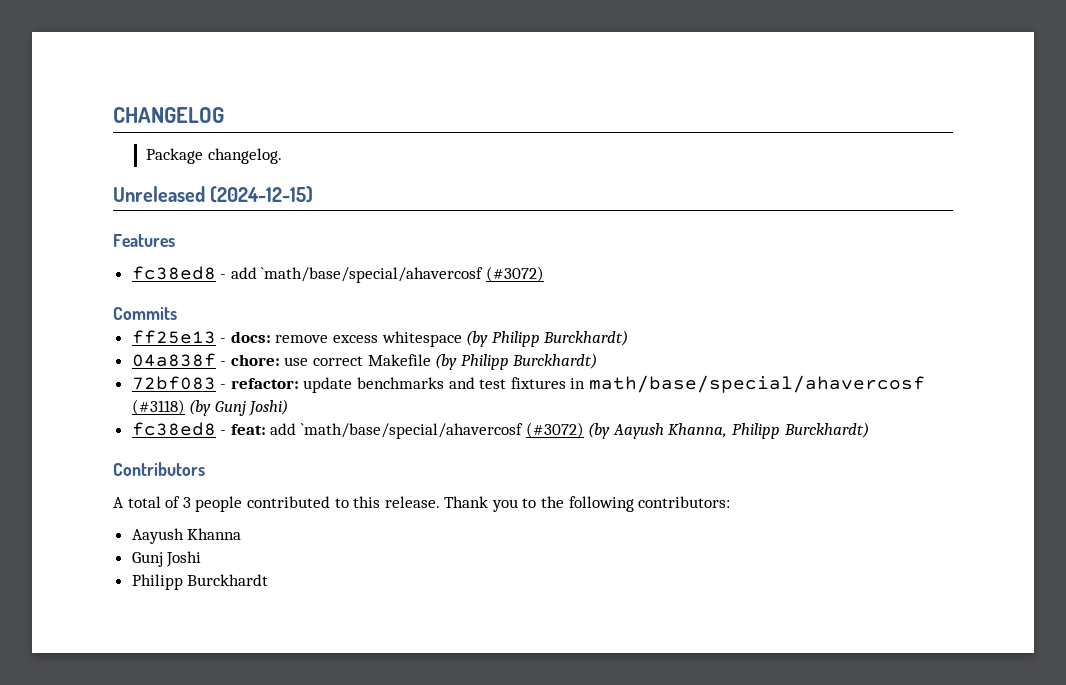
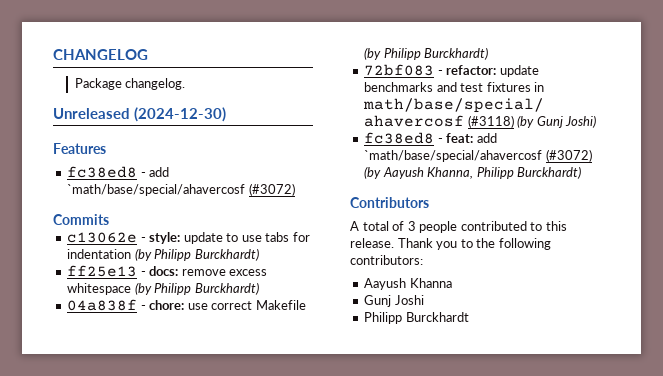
[210,186,314,203] (2024-12-15) -> [134,107,226,122] (2024-12-30)
(177, 313) none -> [67,232,310,244] [67,248,259,261] // c13062e - style: update to use tabs for indentation (by Philipp Burckhardt)

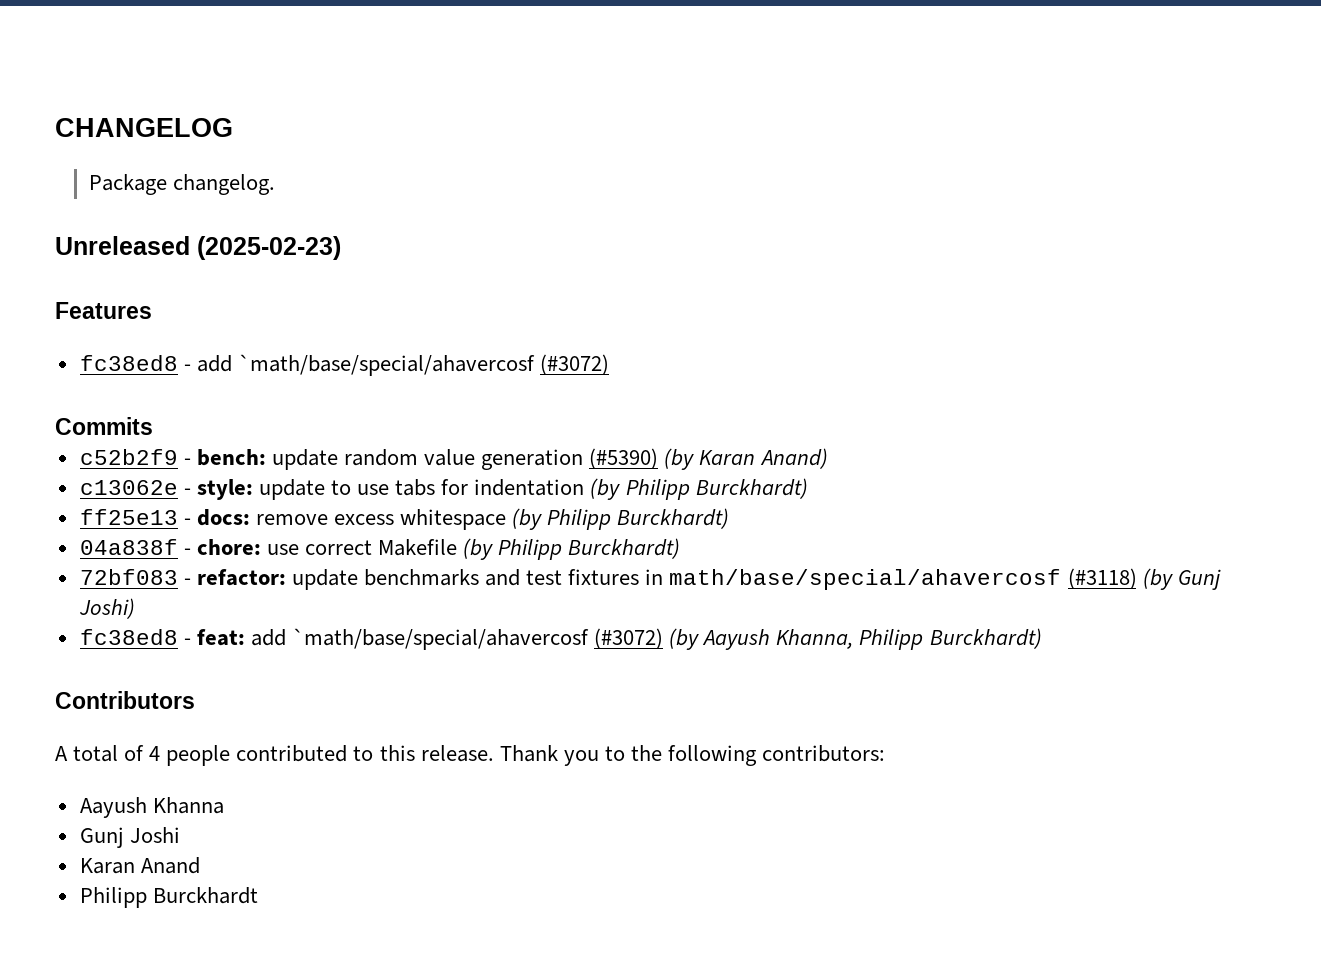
[134,107,226,122] (2024-12-30) -> [197,236,341,260] (2025-02-23)
(109, 219) none -> [79,448,828,470] // c52b2f9 - bench: update random value generation (#5390) (by Karan Anand)
[407,221,416,231] 3 -> [149,746,161,761] 4
(424, 300) none -> [79,857,200,874] // Karan Anand

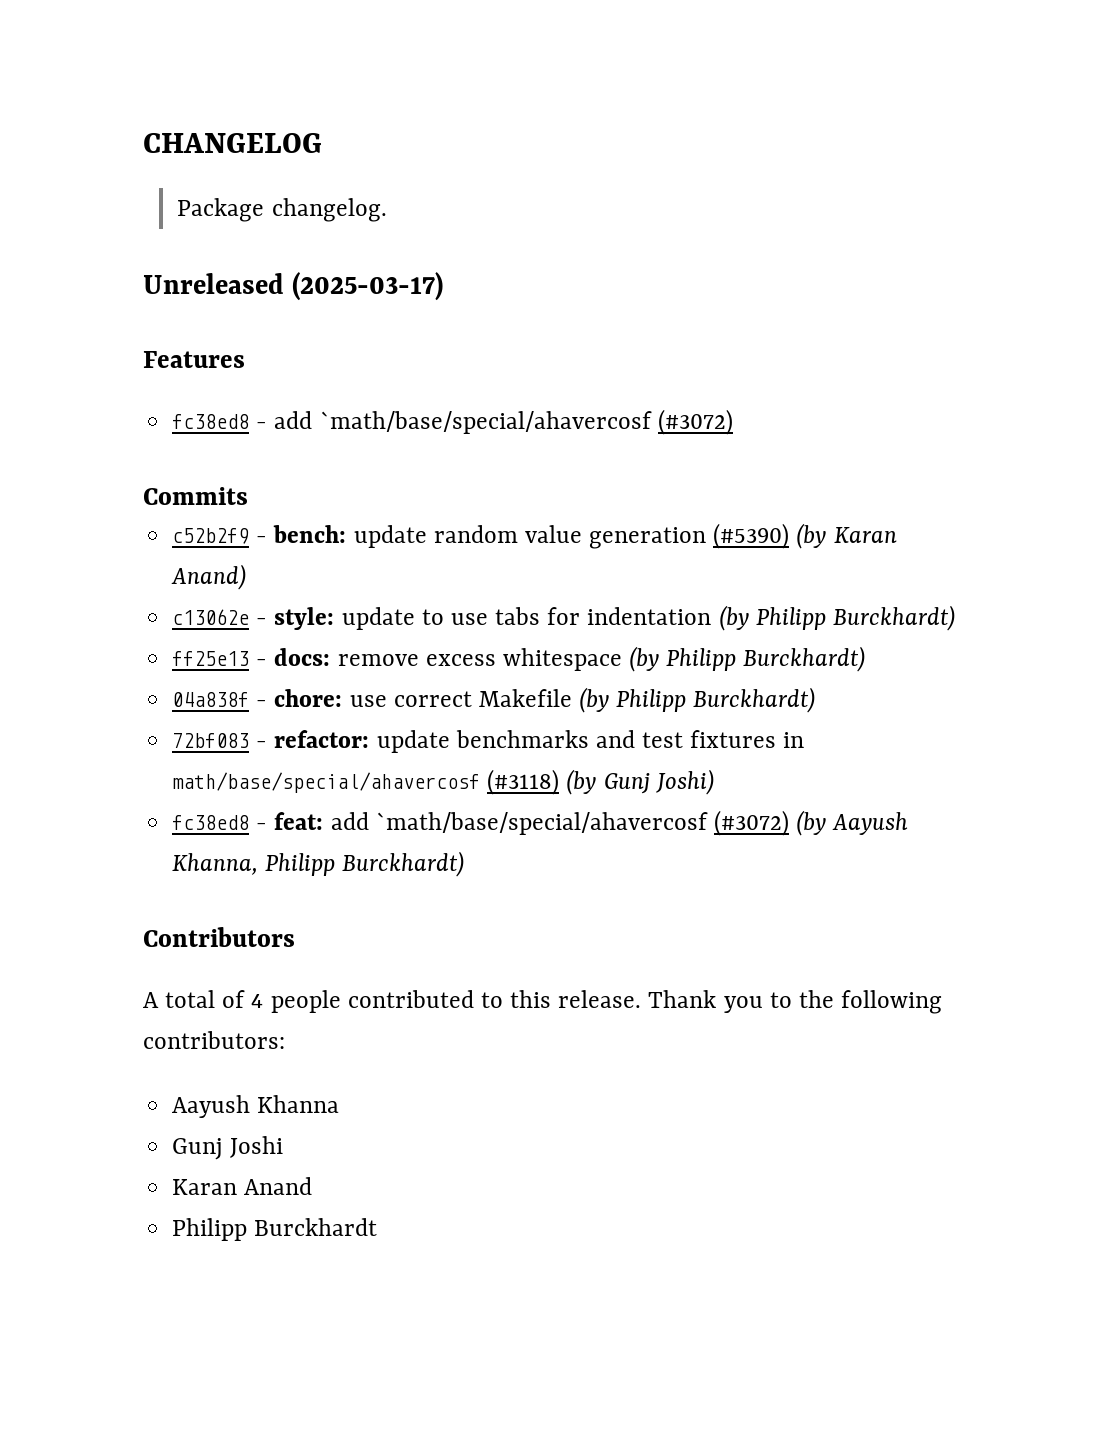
[197,236,341,260] (2025-02-23) -> [292,272,444,301] (2025-03-17)

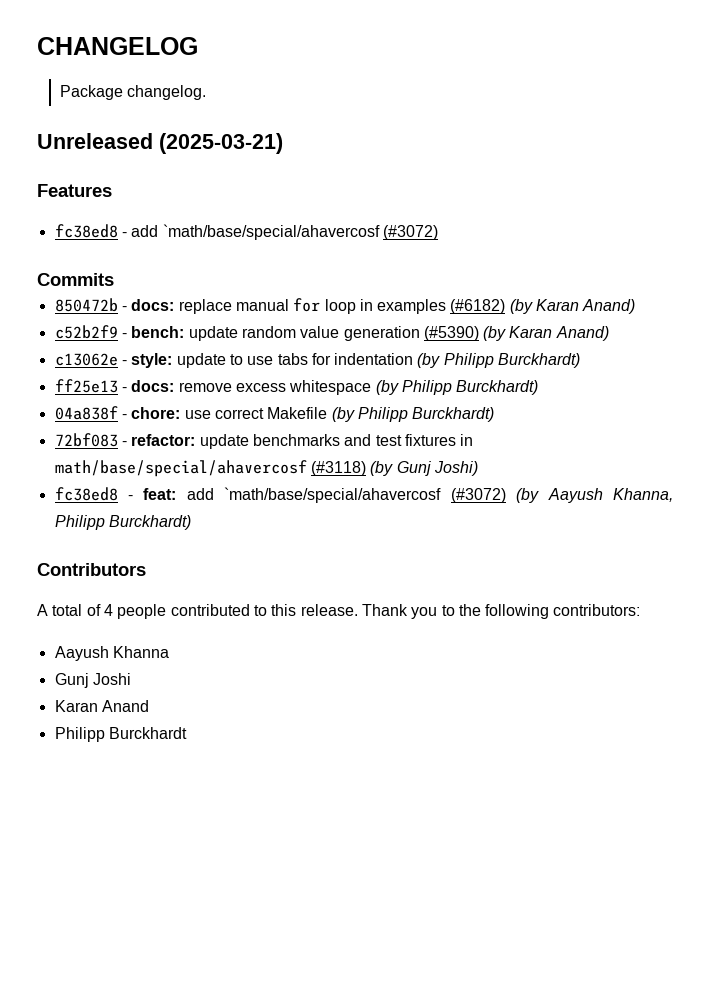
[292,272,444,301] (2025-03-17) -> [159,133,283,154] (2025-03-21)
(248, 496) none -> [54,298,636,314] // 850472b - docs: replace manual for loop in examples (#6182) (by Karan Anand)

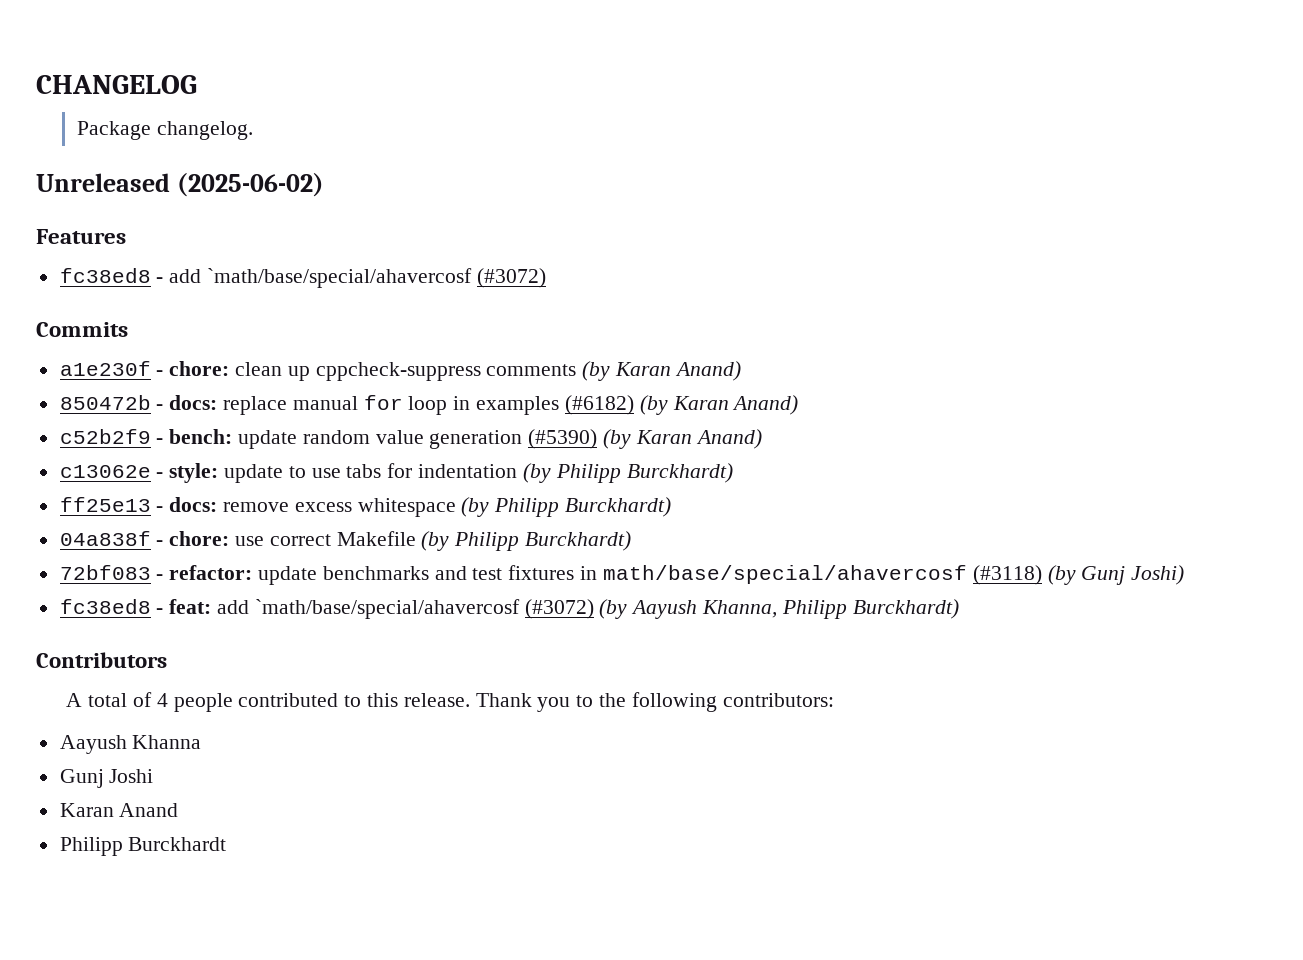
[159,133,283,154] (2025-03-21) -> [177,173,325,197] (2025-06-02)
(114, 279) none -> [59,361,741,381] // a1e230f - chore: clean up cppcheck-suppress comments (by Karan Anand)

